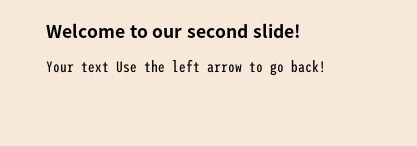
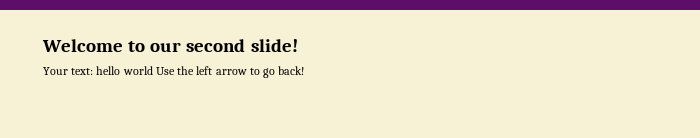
[81,62,109,73] text -> [71,66,153,75] text: hello world

